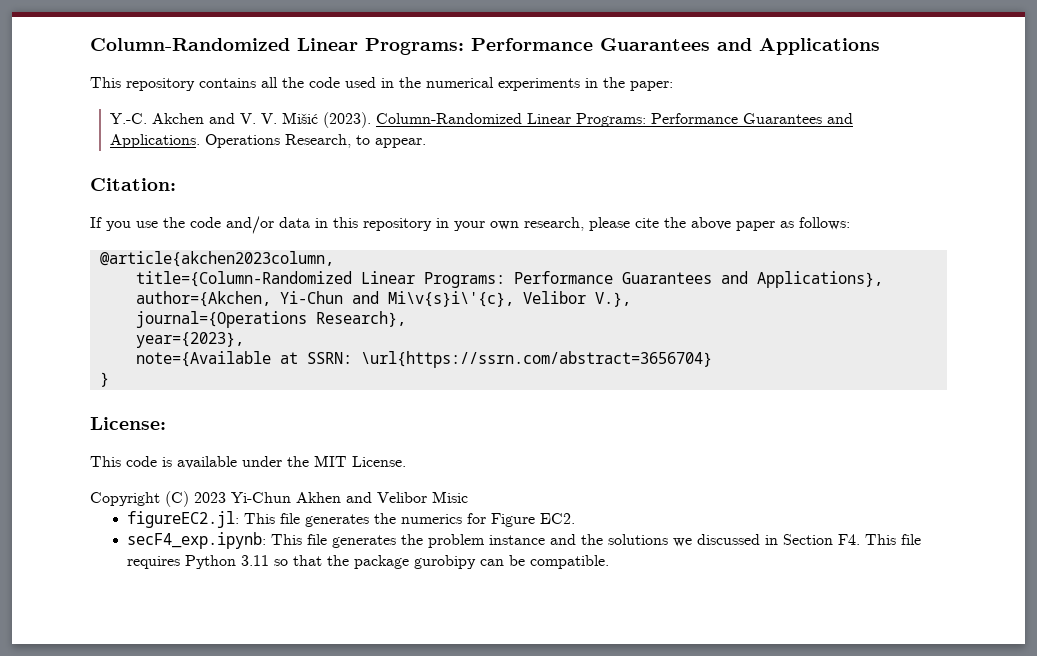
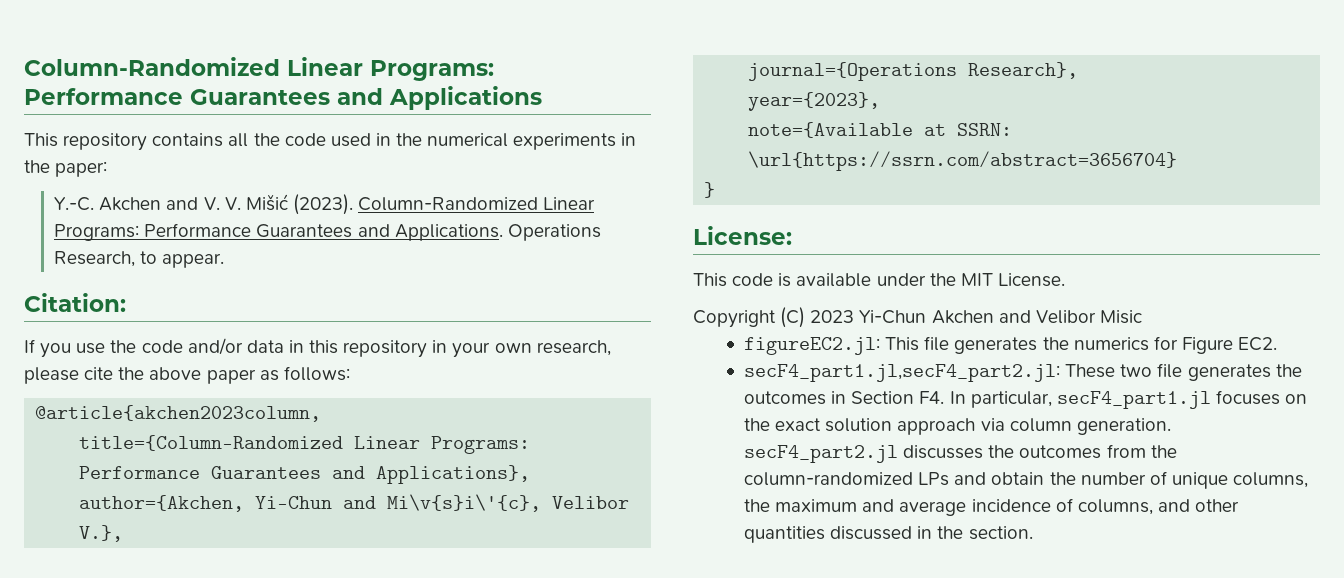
[296,492,341,503] Akhen -> [931,310,994,324] Akchen
[127,532,922,549] [127,555,610,569] secF4_exp.ipynb: This file generates the problem instance and the solutions we discussed in Section F4. This file requires Python 3.11 so that the package gurobipy can be compatible. -> [744,363,1302,382] [744,390,1308,409] [744,418,1171,435] [744,444,1177,463] [744,471,1309,489] [744,498,1240,516] [744,526,1033,543] secF4_part1.jl,secF4_part2.jl: These two file generates the outcomes in Section F4. In particular, secF4_part1.jl focuses on the exact solution approach via column generation. secF4_part2.jl discusses the outcomes from the column-randomized LPs and obtain the number of unique columns, the maximum and average incidence of columns, and other quantities discussed in the section.

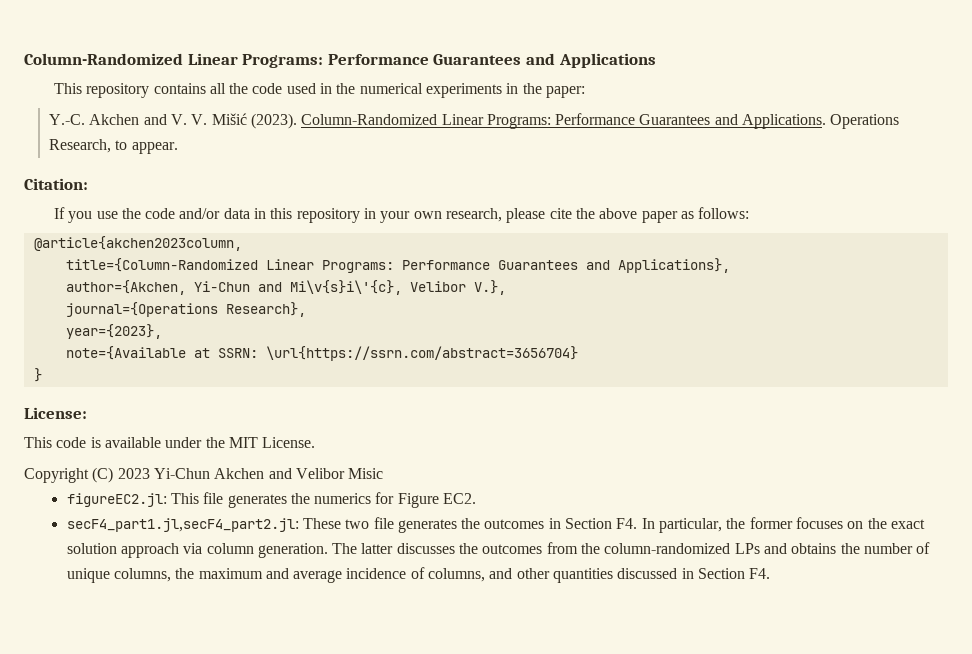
[1056,391,1211,409] secF4_part1.jl -> [726,517,793,529] the former
[744,445,899,463] secF4_part2.jl -> [332,543,394,554] The latter
[991,472,1045,485] obtain -> [791,543,837,554] obtains
[937,526,1033,540] the section. -> [698,568,771,579] Section F4.

